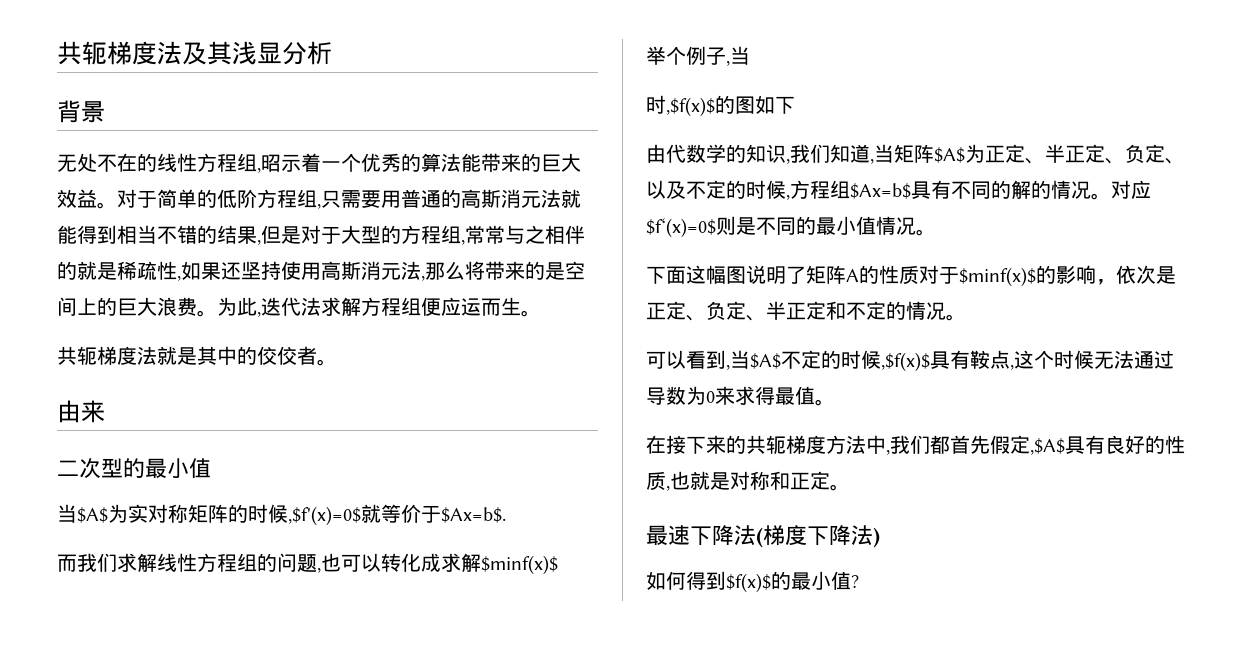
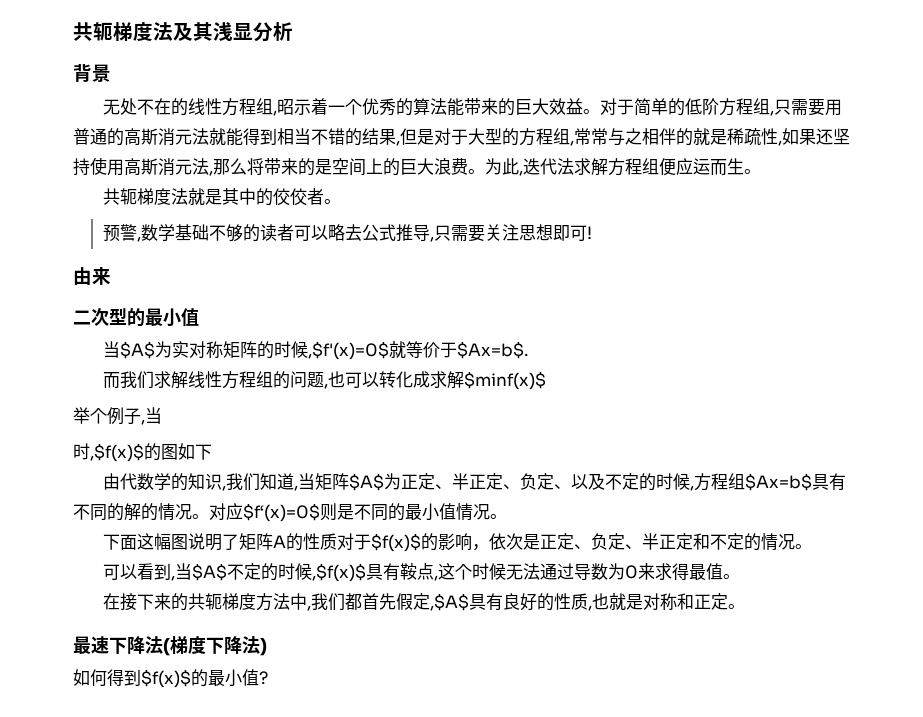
(337, 362) none -> [102,224,592,242] // 预警,数学基础不够的读者可以略去公式推导,只需要关注思想即可!
[959,267,1036,287] $minf(x)$ -> [371,533,422,552] $f(x)$

